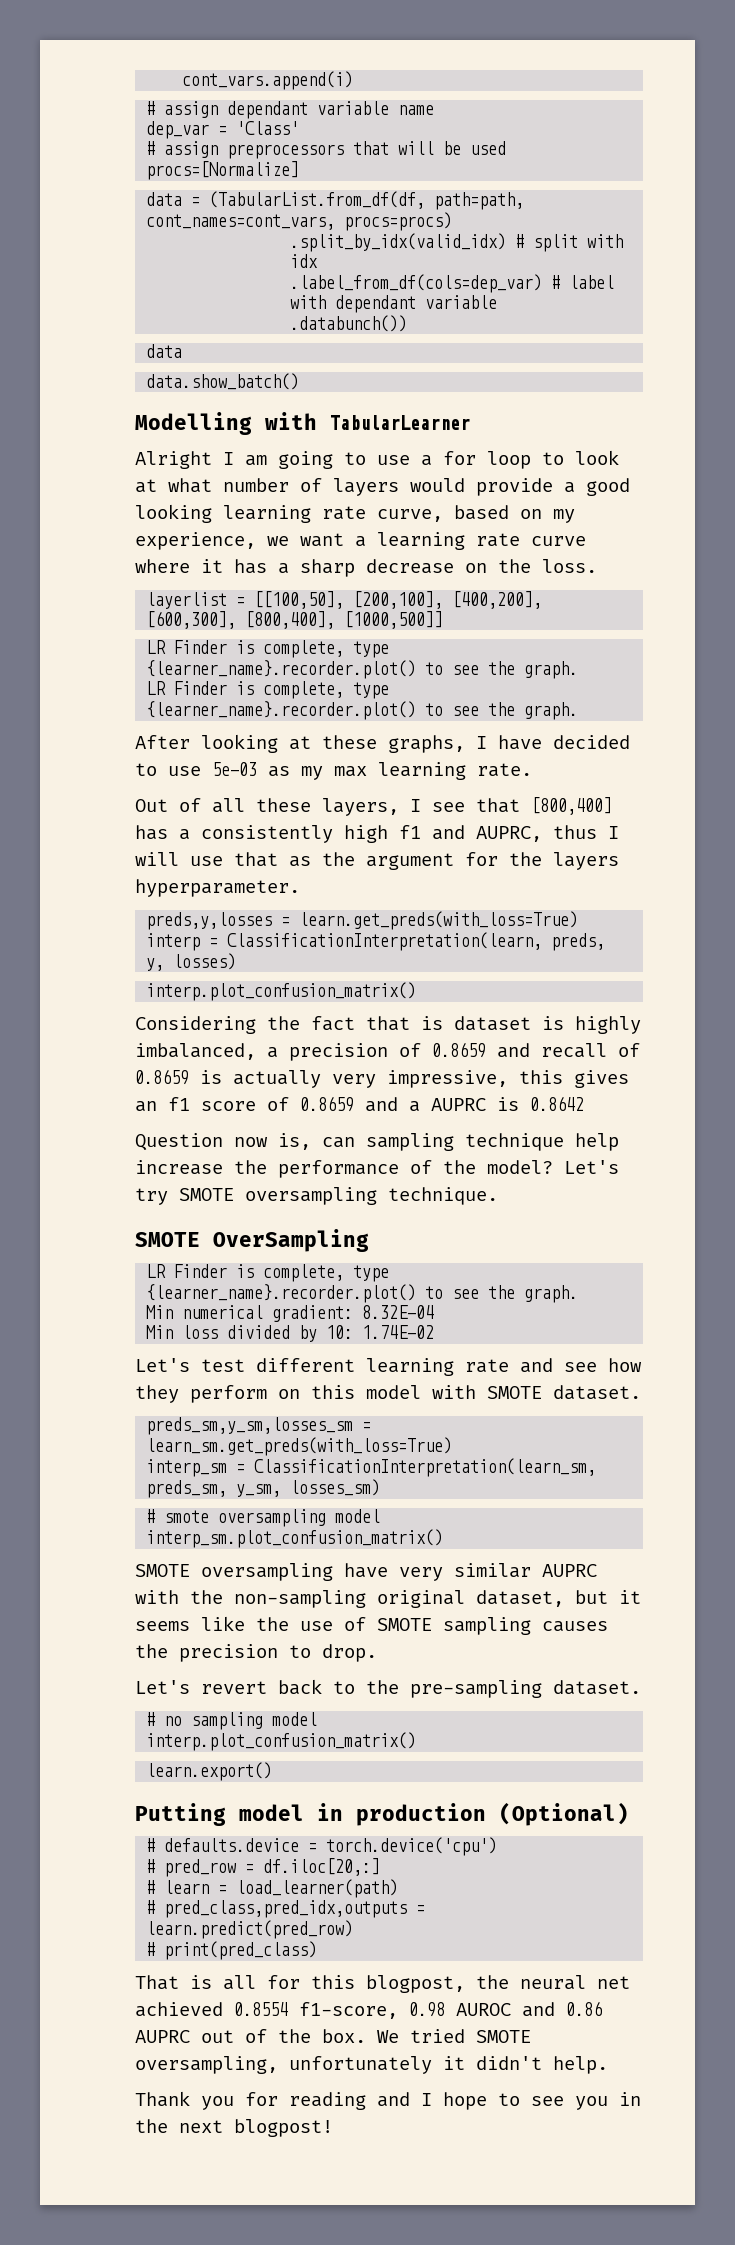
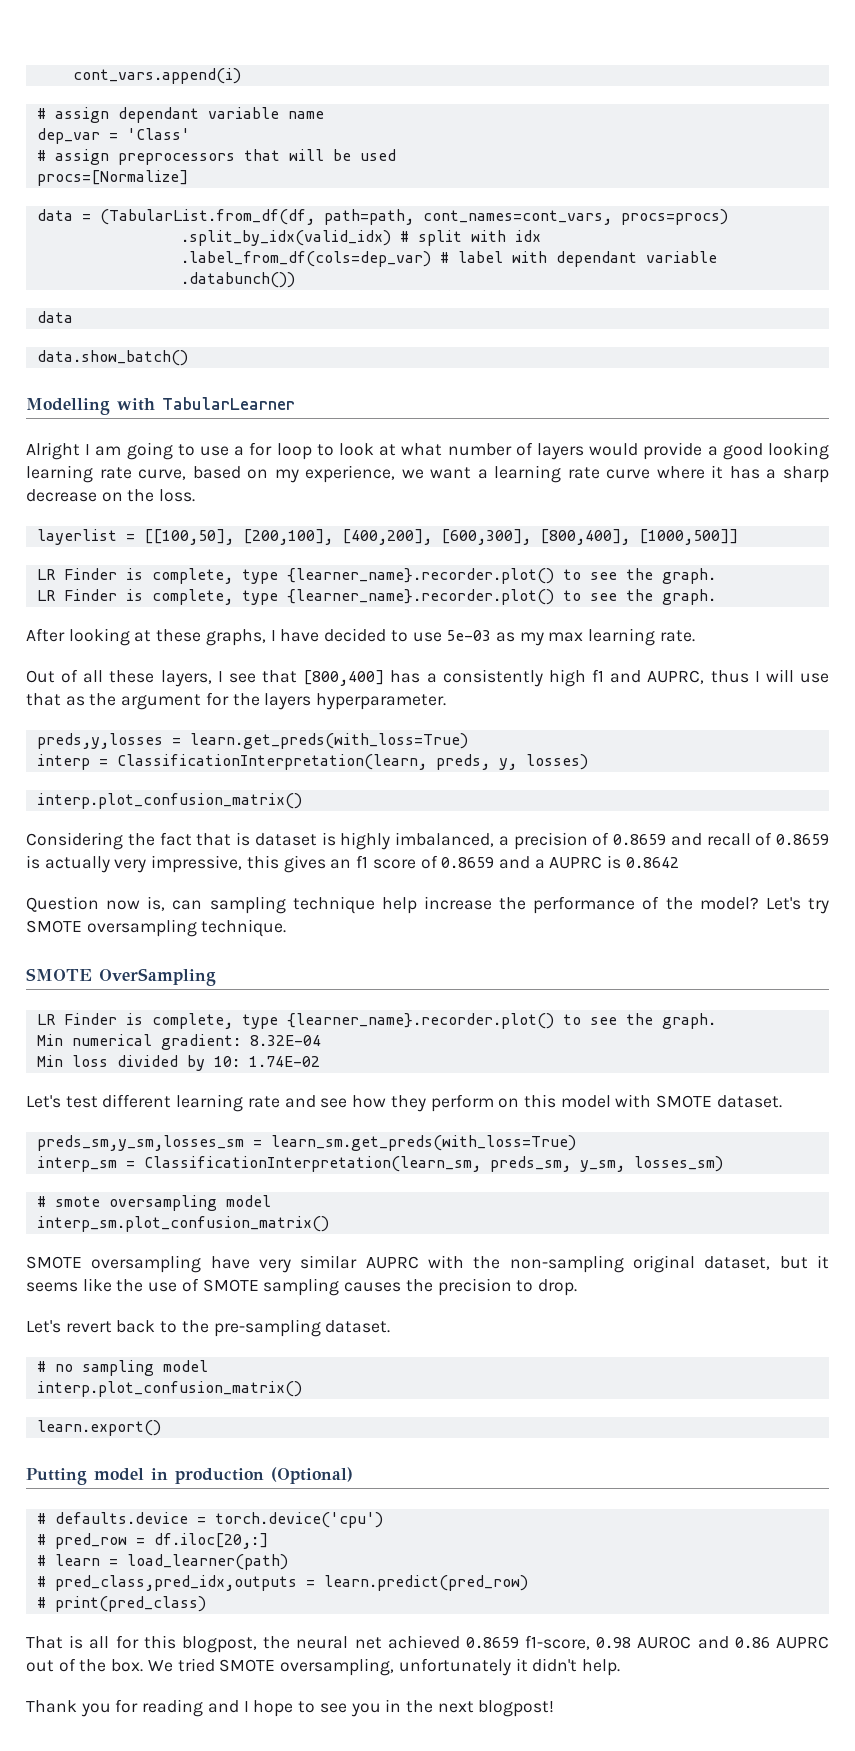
[234,2002,288,2016] 0.8554 -> [465,1637,519,1648] 0.8659

